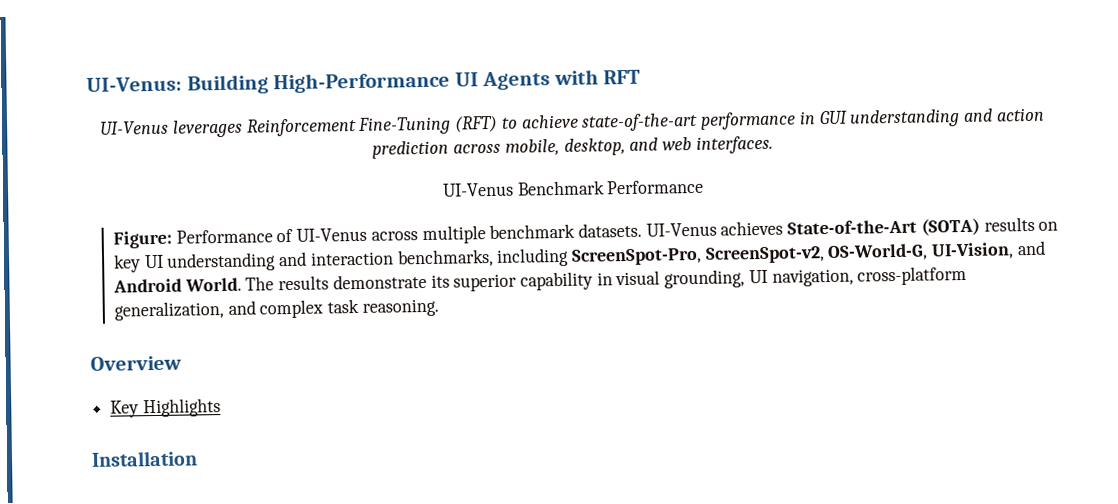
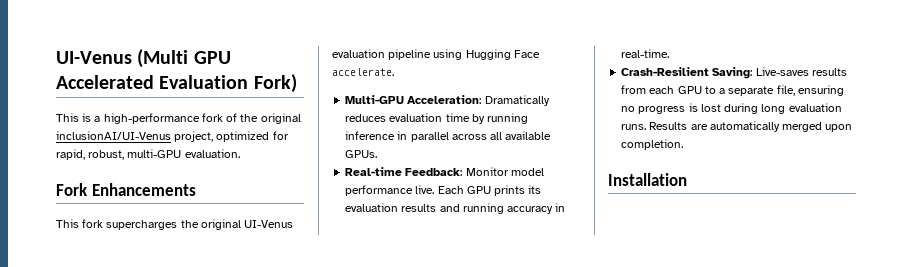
[86,69,642,95] [100,107,1045,138] [372,135,773,159] [441,179,705,197] [112,216,1059,249] [112,240,1046,273] [112,265,968,293] [113,298,439,321] [90,355,182,371] [110,398,221,418] UI-Venus: Building High-Performance UI Agents with RFT // UI-Venus leverages Reinforcement Fine-Tuning (RFT) to achieve state-of-the-art performance in GUI understanding and action prediction across mobile, desktop, and web interfaces. // UI-Venus Benchmark Performance // Figure: Performance of UI-Venus across multiple benchmark datasets. UI-Venus achieves State-of-the-Art (SOTA) results on key UI understanding and interaction benchmarks, including ScreenSpot-Pro, ScreenSpot-v2, OS-World-G, UI-Vision, and Android World. The results demonstrate its superior capability in visual grounding, UI navigation, cross-platform generalization, and complex task reasoning. // Overview // Key Highlights -> [56,49,231,68] [56,74,297,93] [56,113,301,124] [56,131,289,142] [56,149,240,160] [56,183,196,196] [56,219,294,230] [332,49,540,60] [332,68,394,76] [345,95,550,106] [345,113,529,124] [345,131,552,142] [345,150,378,158] [345,167,544,176] [345,185,542,196] [345,203,566,214] [621,49,670,58] [621,67,847,79] [621,85,844,96] [621,103,842,114] [621,121,853,132] [621,139,684,150] UI-Venus (Multi GPU Accelerated Evaluation Fork) // This is a high-performance fork of the original inclusionAI/UI-Venus project, optimized for rapid, robust, multi-GPU evaluation. // Fork Enhancements // This fork supercharges the original UI-Venus evaluation pipeline using Hugging Face accelerate. // Multi-GPU Acceleration: Dramatically reduces evaluation time by running inference in parallel across all available GPUs. // Real-time Feedback: Monitor model performance live. Each GPU prints its evaluation results and running accuracy in real-time. // Crash-Resilient Saving: Live-saves results from each GPU to a separate file, ensuring no progress is lost during long evaluation runs. Results are automatically merged upon completion.

